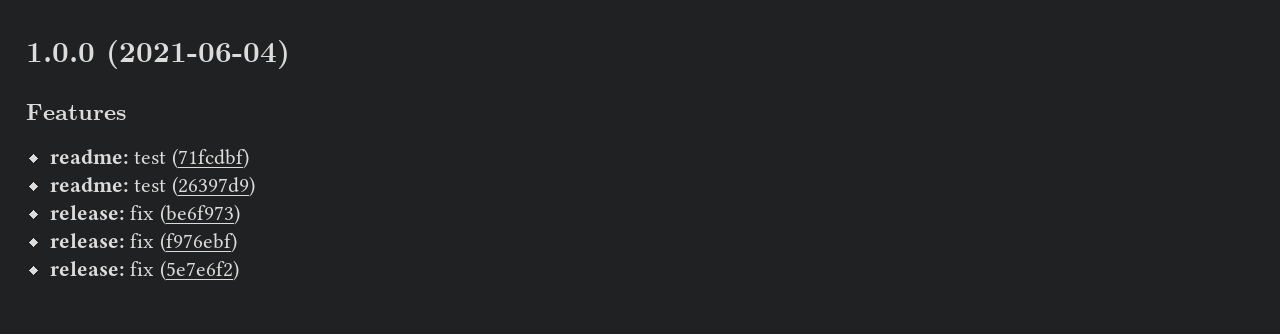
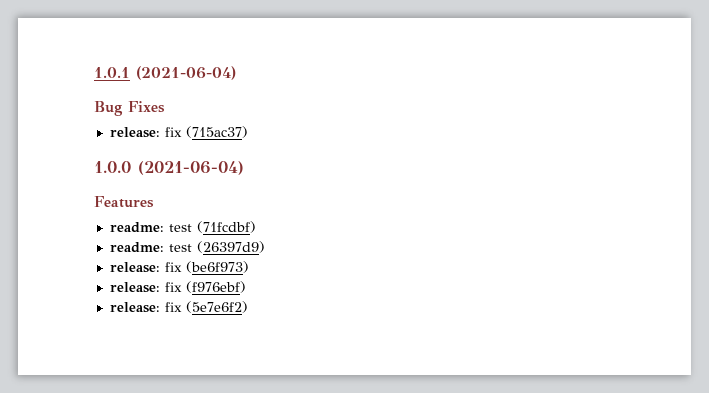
(26, 52) none -> [94,66,236,80] [94,101,165,116] [109,126,248,138] 1.0.1 (2021-06-04) // Bug Fixes // release: fix (715ac37) //

